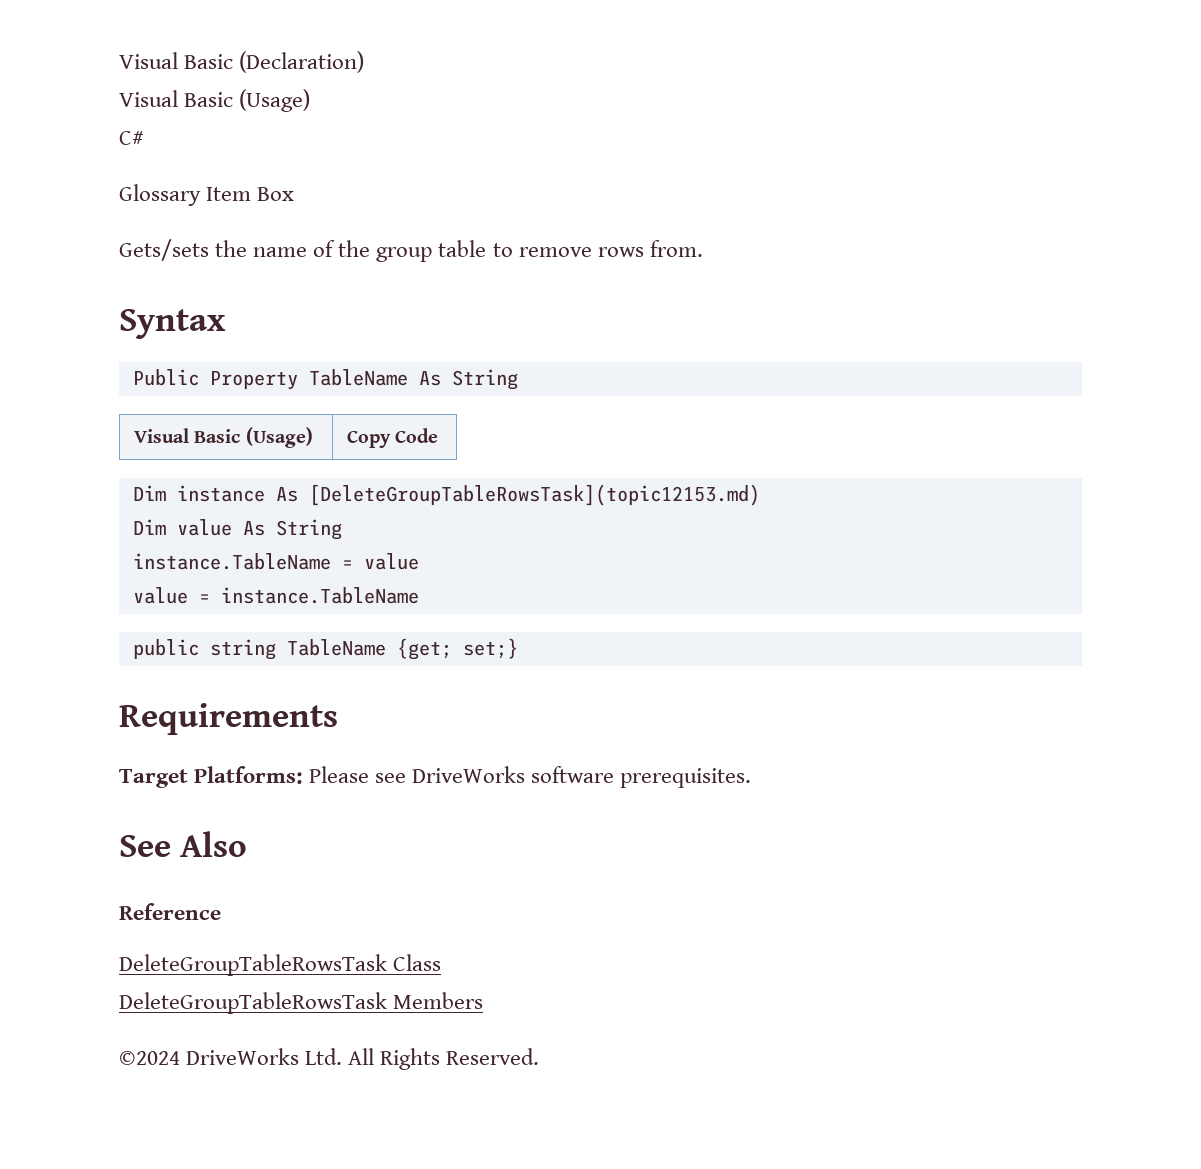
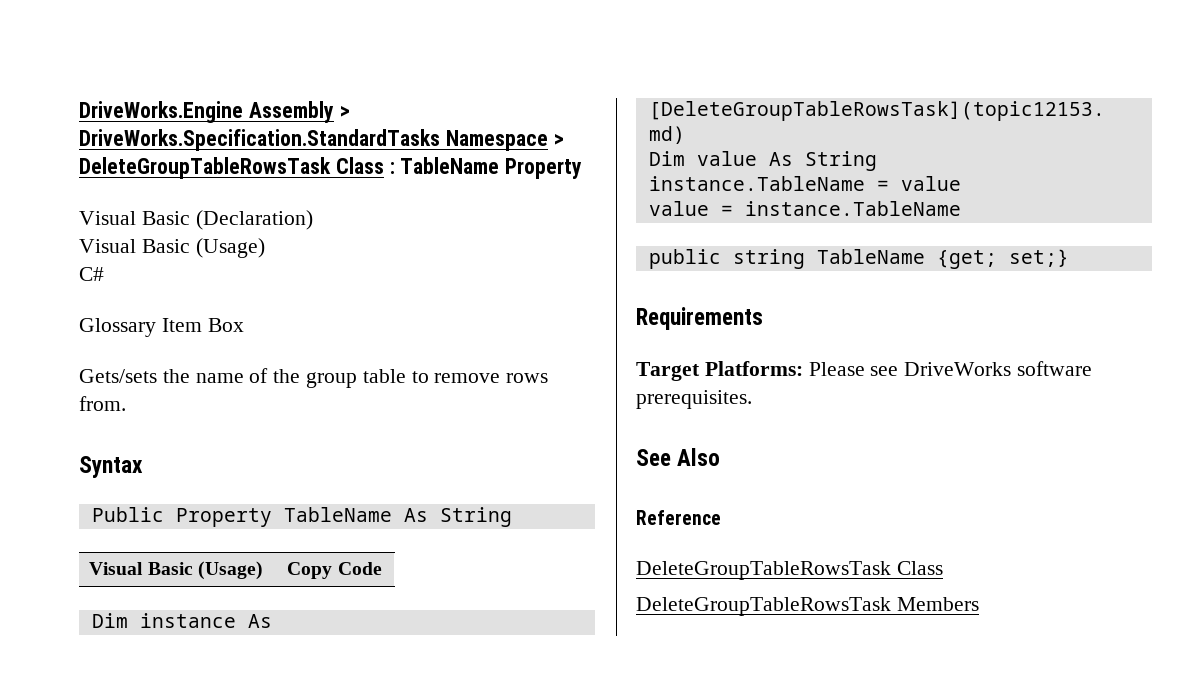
(119, 60) none -> [79,101,350,123] [79,129,564,151] [79,157,583,179] DriveWorks.Engine Assembly > DriveWorks.Specification.StandardTasks Namespace > DeleteGroupTableRowsTask Class : TableName Property //
[119,1048,540,1070] // ©2024 DriveWorks Ltd. All Rights Reserved. -> (979, 604) none

